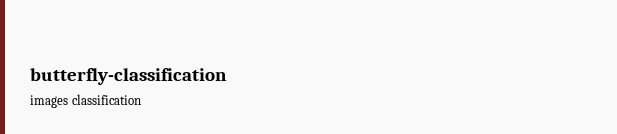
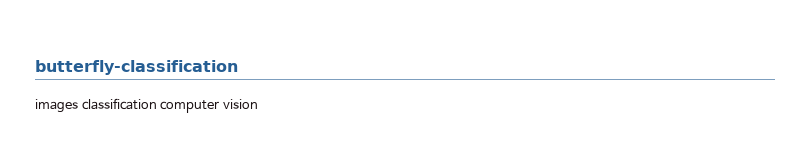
(141, 99) none -> [160,99,258,113] computer vision

